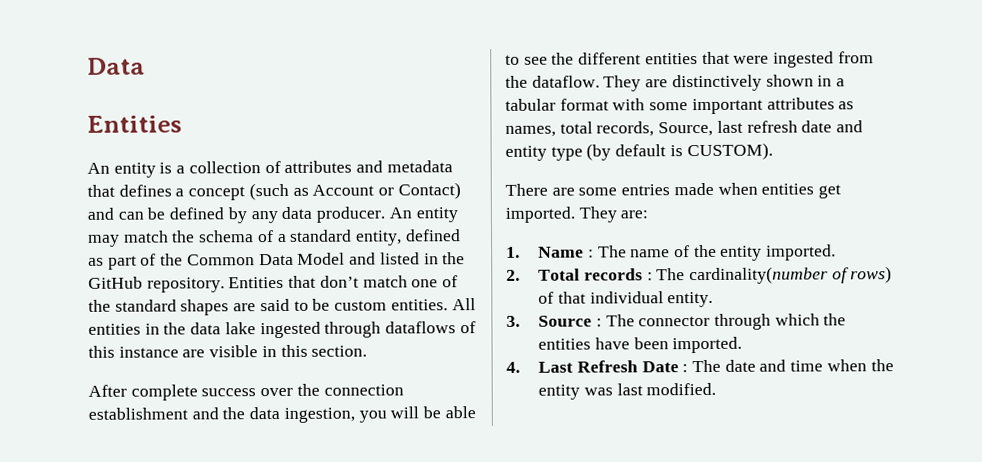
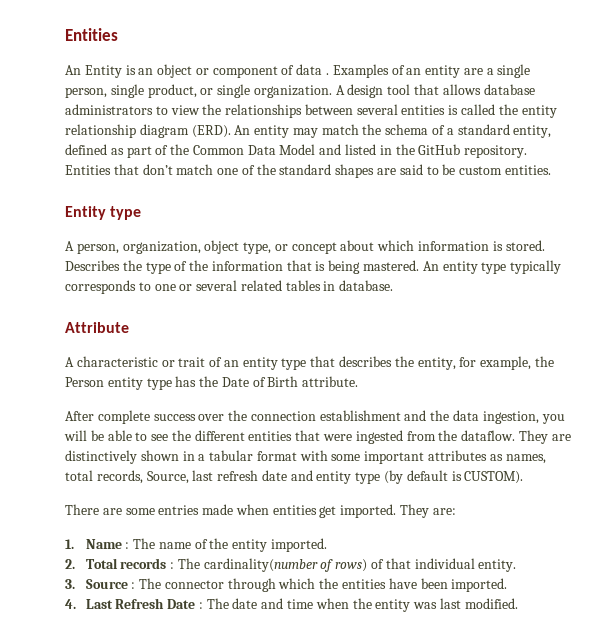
[87,57,145,75] Data // -> (65, 34) none
[113,160,453,178] [87,182,461,201] [87,206,386,224] entity is a collection of attributes and metadata that defines a concept (such as Account or Contact) and can be defined by any data producer. -> [84,64,531,78] [65,84,535,98] [65,104,557,118] [65,124,231,138] Entity is an object or component of data . Examples of an entity are a single person, single product, or single organization. A design tool that allows database administrators to view the relationships between several entities is called the entity relationship diagram (ERD).
[451,298,476,311] [88,321,476,339] [88,344,368,358] All entities in the data lake ingested through dataflows of this instance are visible in this section. -> [65,206,142,220] [65,240,545,254] [65,260,562,274] [65,280,394,294] [65,322,129,333] [65,356,554,370] [65,376,359,390] // Entity type // A person, organization, object type, or concept about which information is stored. Describes the type of the information that is being mastered. An entity type typically corresponds to one or several related tables in database. // Attribute // A characteristic or trait of an entity type that describes the entity, for example, the Person entity type has the Date of Birth attribute.

